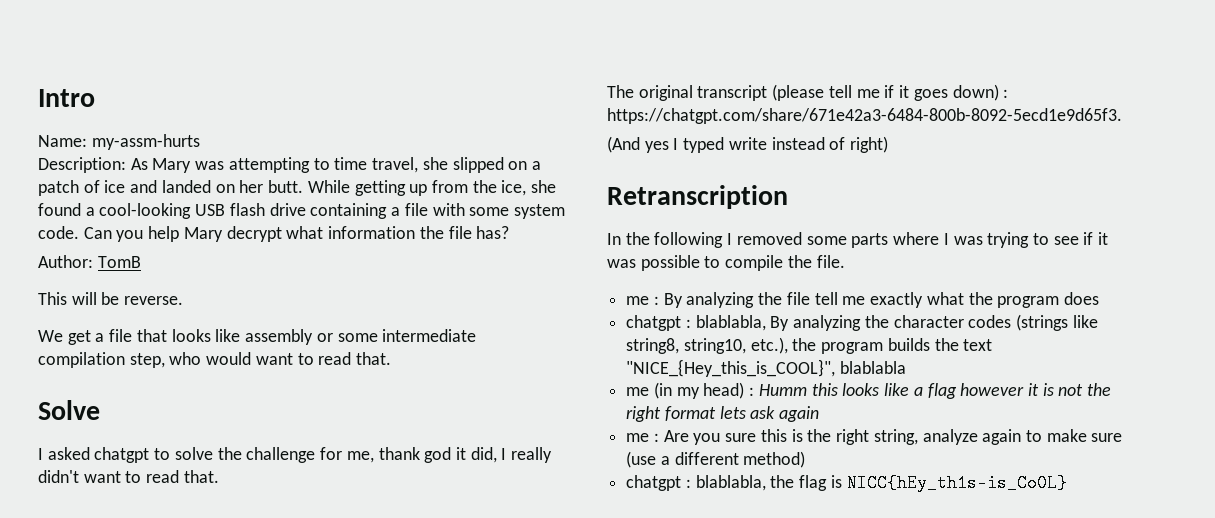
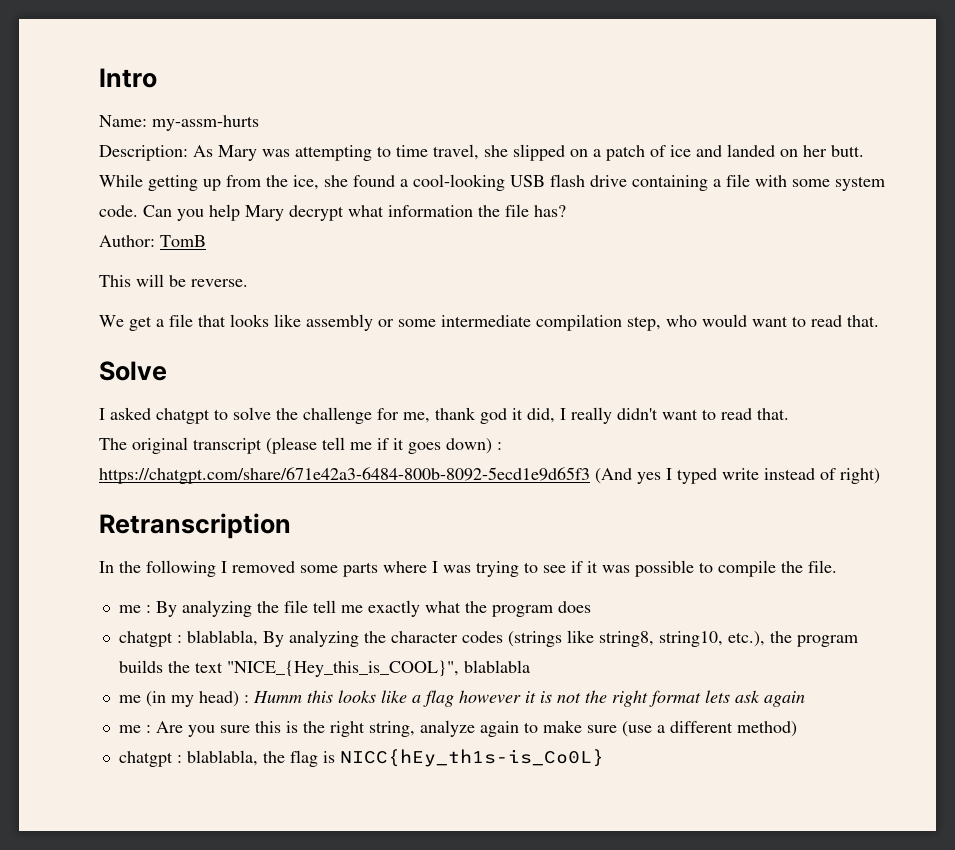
[607,108,1122,124] https://chatgpt.com/share/671e42a3-6484-800b-8092-5ecd1e9d65f3. // -> [99,467,590,484] https://chatgpt.com/share/671e42a3-6484-800b-8092-5ecd1e9d65f3

